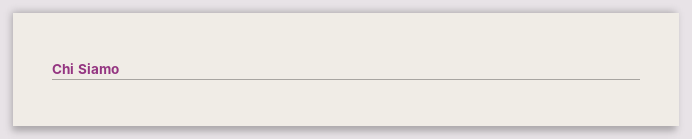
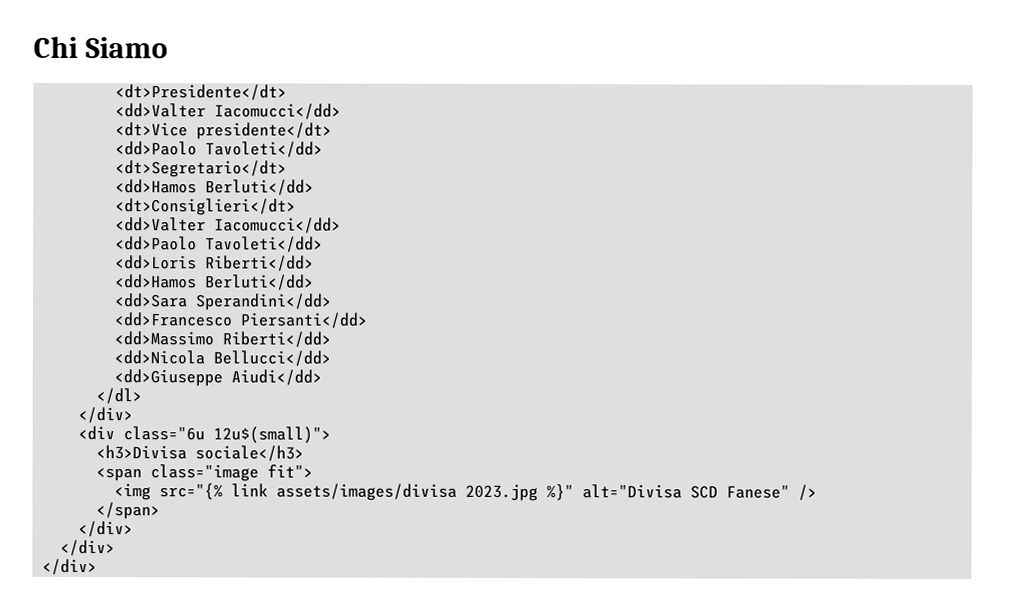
(119, 68) none -> [115,84,288,101] [115,103,342,120] [115,122,333,140] [115,141,324,158] [115,160,288,178] [115,179,315,196] [115,198,297,216] [115,217,342,234] [115,236,324,253] [115,255,315,272] [115,274,315,291] [114,293,333,311] [114,312,368,329] [114,331,332,348] [114,350,332,367] [114,369,323,387] [96,388,143,405] [78,407,134,424] [78,426,332,444] [96,445,305,462] [96,464,314,482] [114,483,818,502] [96,502,161,520] [78,521,134,538] [60,539,116,557] [42,558,98,576] // <dt>Presidente</dt> // <dd>Valter Iacomucci</dd> // <dt>Vice presidente</dt> // <dd>Paolo Tavoleti</dd> // <dt>Segretario</dt> // <dd>Hamos Berluti</dd> // <dt>Consiglieri</dt> // <dd>Valter Iacomucci</dd> // <dd>Paolo Tavoleti</dd> // <dd>Loris Riberti</dd> // <dd>Hamos Berluti</dd> // <dd>Sara Sperandini</dd> // <dd>Francesco Piersanti</dd> // <dd>Massimo Riberti</dd> // <dd>Nicola Bellucci</dd> // <dd>Giuseppe Aiudi</dd> // </dl> // </div> // <div class="6u 12u$(small)"> // <h3>Divisa sociale</h3> // <span class="image fit"> // <img src="{% link assets/images/divisa 2023.jpg %}" alt="Divisa SCD Fanese" /> // </span> // </div> // </div> // </div>

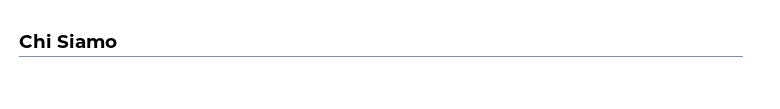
[115,84,288,101] [115,103,342,120] [115,122,333,140] [115,141,324,158] [115,160,288,178] [115,179,315,196] [115,198,297,216] [115,217,342,234] [115,236,324,253] [115,255,315,272] [115,274,315,291] [114,293,333,311] [114,312,368,329] [114,331,332,348] [114,350,332,367] [114,369,323,387] [96,388,143,405] [78,407,134,424] [78,426,332,444] [96,445,305,462] [96,464,314,482] [114,483,818,502] [96,502,161,520] [78,521,134,538] [60,539,116,557] [42,558,98,576] // <dt>Presidente</dt> // <dd>Valter Iacomucci</dd> // <dt>Vice presidente</dt> // <dd>Paolo Tavoleti</dd> // <dt>Segretario</dt> // <dd>Hamos Berluti</dd> // <dt>Consiglieri</dt> // <dd>Valter Iacomucci</dd> // <dd>Paolo Tavoleti</dd> // <dd>Loris Riberti</dd> // <dd>Hamos Berluti</dd> // <dd>Sara Sperandini</dd> // <dd>Francesco Piersanti</dd> // <dd>Massimo Riberti</dd> // <dd>Nicola Bellucci</dd> // <dd>Giuseppe Aiudi</dd> // </dl> // </div> // <div class="6u 12u$(small)"> // <h3>Divisa sociale</h3> // <span class="image fit"> // <img src="{% link assets/images/divisa 2023.jpg %}" alt="Divisa SCD Fanese" /> // </span> // </div> // </div> // </div> -> (117, 40) none

